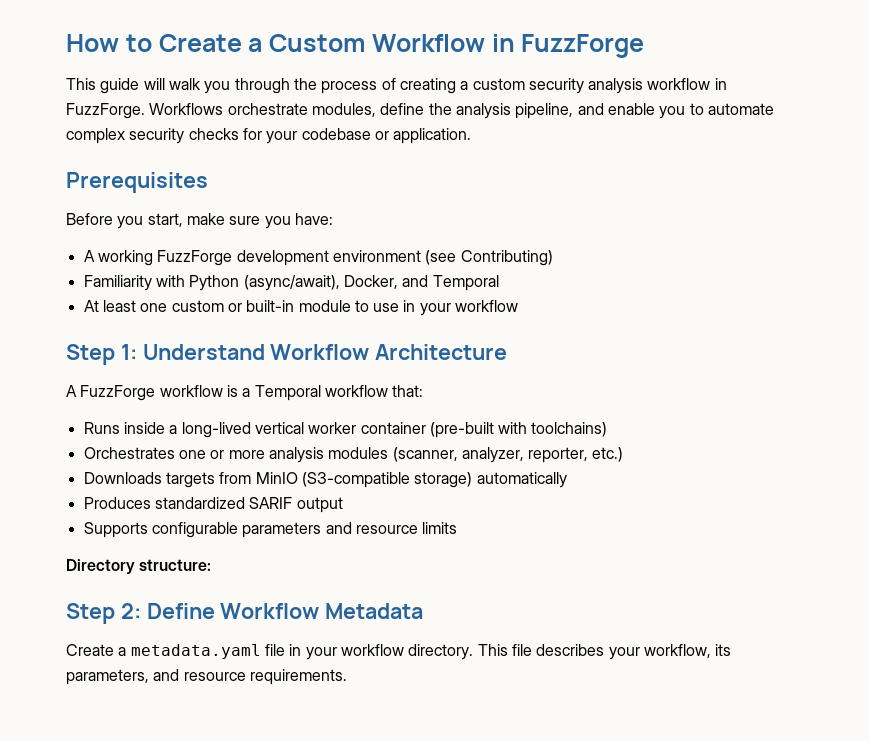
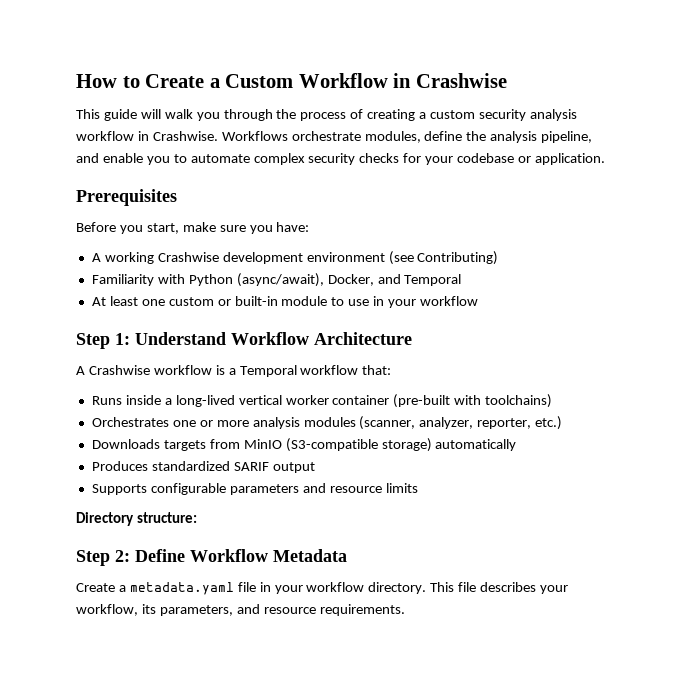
[521,34,645,58] FuzzForge -> [415,73,507,88] Crashwise
[66,103,145,119] FuzzForge. -> [152,131,218,141] Crashwise.
[157,250,233,266] FuzzForge -> [157,252,219,262] Crashwise
[80,385,156,401] FuzzForge -> [88,365,150,375] Crashwise

